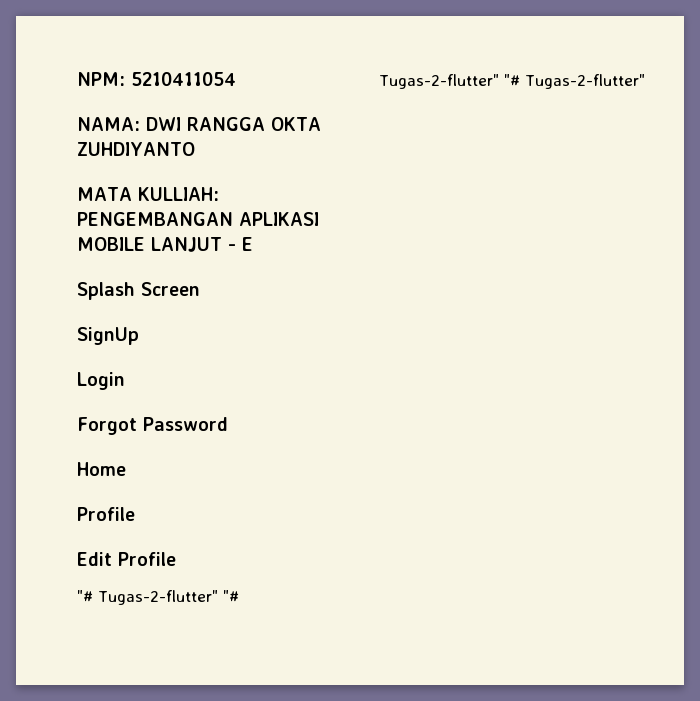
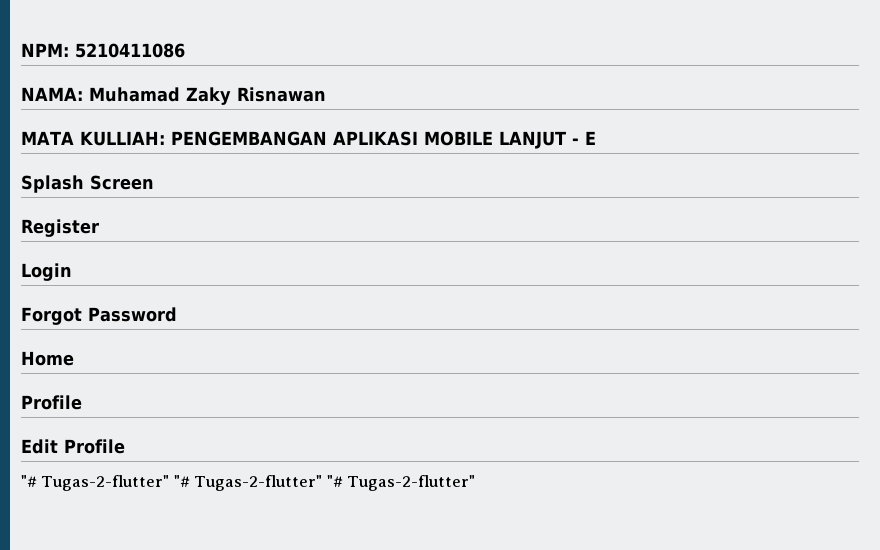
[131,72,236,86] 5210411054 -> [75,43,185,58] 5210411086
[146,117,321,131] [77,142,195,156] DWI RANGGA OKTA ZUHDIYANTO -> [89,87,326,105] Muhamad Zaky Risnawan
[77,327,139,345] SignUp -> [21,219,99,237] Register

